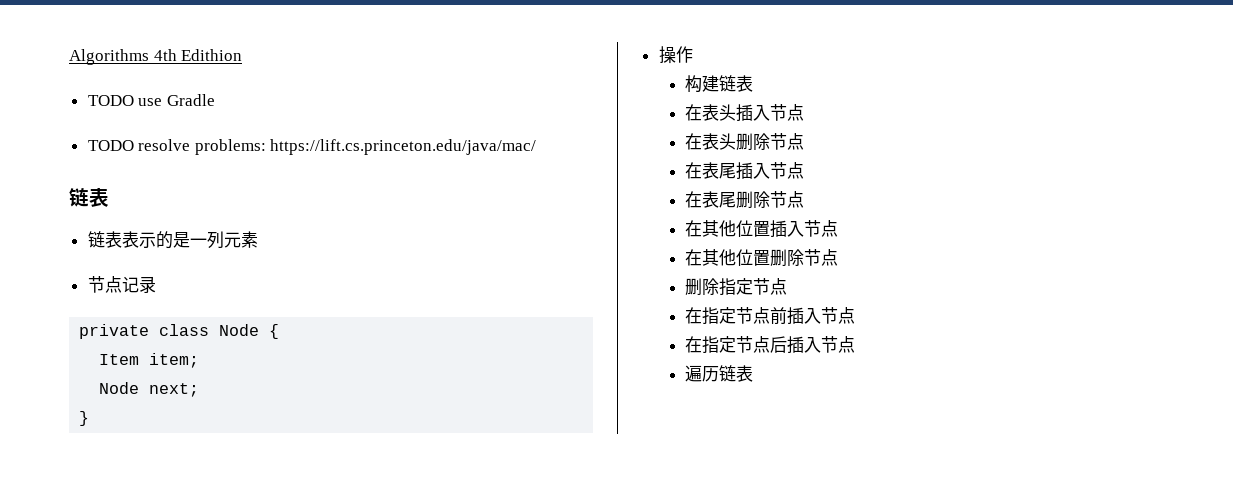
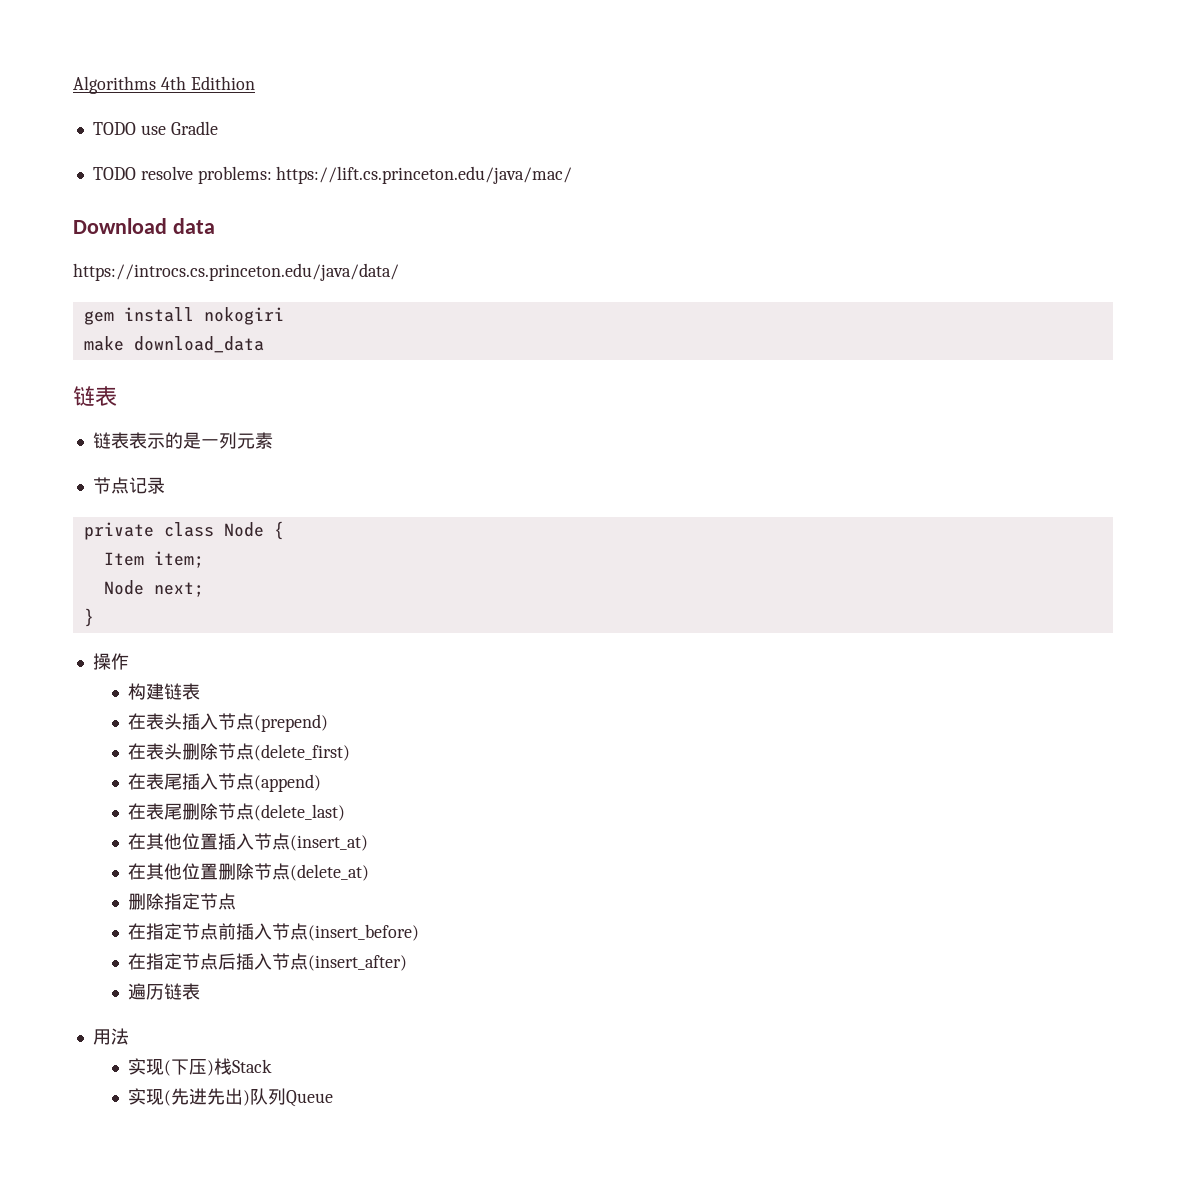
(537, 147) none -> [73,218,215,234] [73,263,399,281] [83,307,284,325] [83,336,264,353] // Download data // https://introcs.cs.princeton.edu/java/data/ // gem install nokogiri // make download_data
(805, 112) none -> [253,714,328,732] (prepend)
(805, 141) none -> [253,744,350,761] (delete_first)
(805, 170) none -> [253,774,321,792] (append)
(805, 199) none -> [253,804,345,821] (delete_last)
(839, 228) none -> [289,835,368,851] (insert_at)
(839, 257) none -> [289,864,369,881] (delete_at)
(856, 315) none -> [307,924,419,941] (insert_before)
(856, 344) none -> [307,955,407,971] (insert_after)
(754, 373) none -> [92,1028,129,1045] [127,1058,272,1076] [127,1088,333,1107] // 用法 // 实现(下压)栈Stack // 实现(先进先出)队列Queue

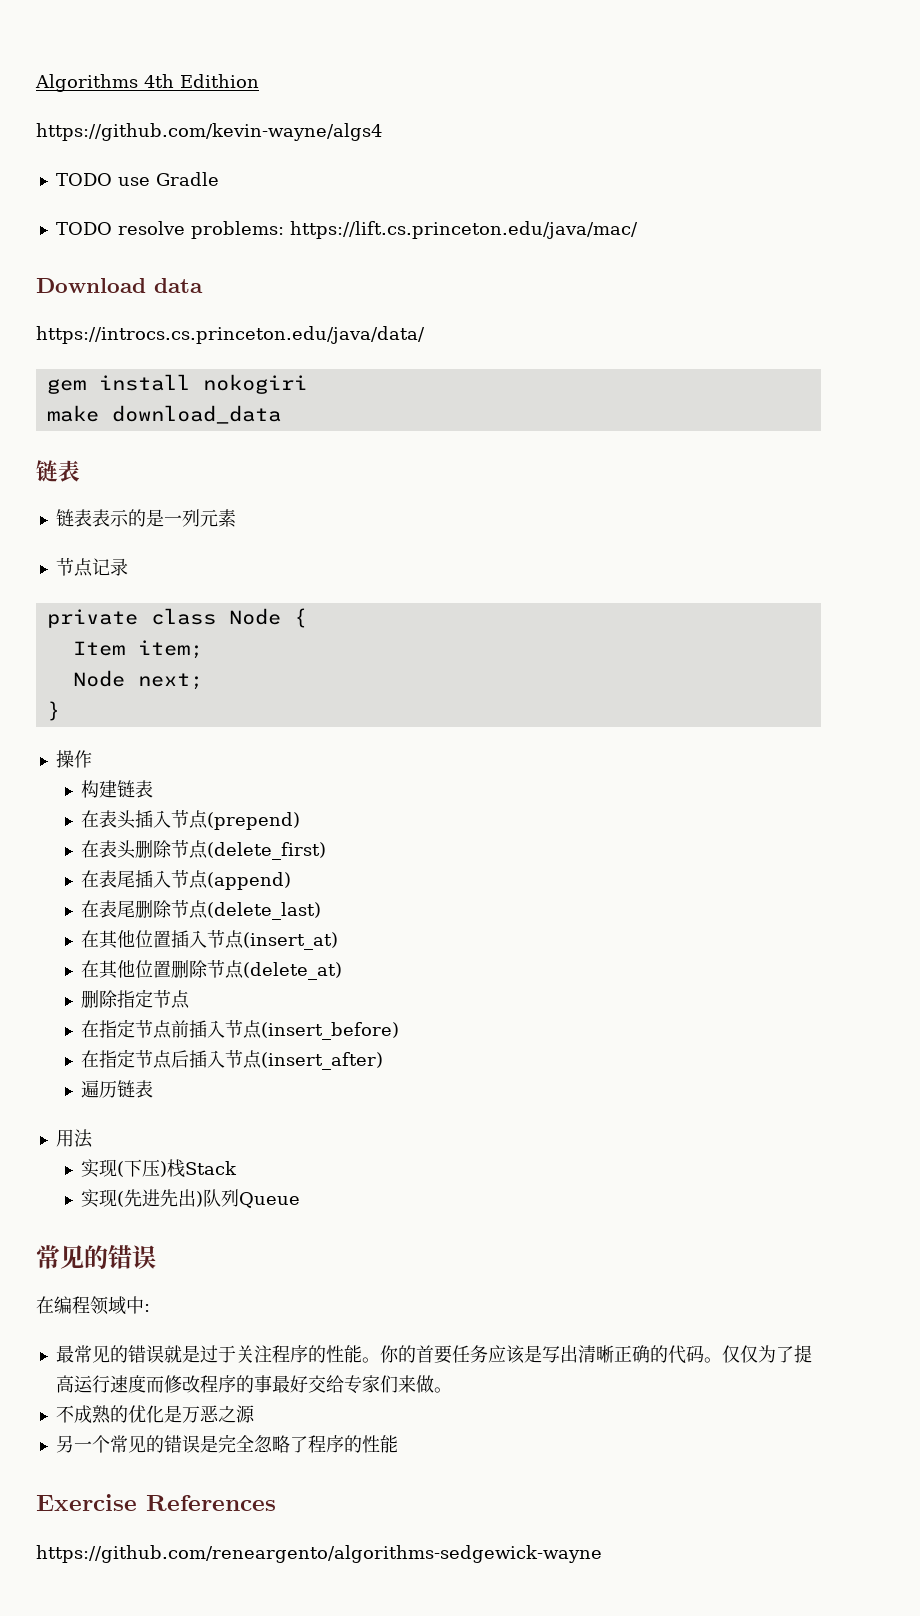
(255, 83) none -> [36,123,382,141] // https://github.com/kevin-wayne/algs4
(333, 1098) none -> [36,1244,156,1269] [36,1296,150,1315] [55,1345,812,1364] [55,1375,452,1394] [55,1405,255,1424] [55,1434,398,1453] [36,1494,276,1511] [36,1545,602,1563] // 常见的错误 // 在编程领域中: // 最常见的错误就是过于关注程序的性能。你的首要任务应该是写出清晰正确的代码。仅仅为了提高运行速度而修改程序的事最好交给专家们来做。 // 不成熟的优化是万恶之源 // 另一个常见的错误是完全忽略了程序的性能 // Exercise References // https://github.com/reneargento/algorithms-sedgewick-wayne

